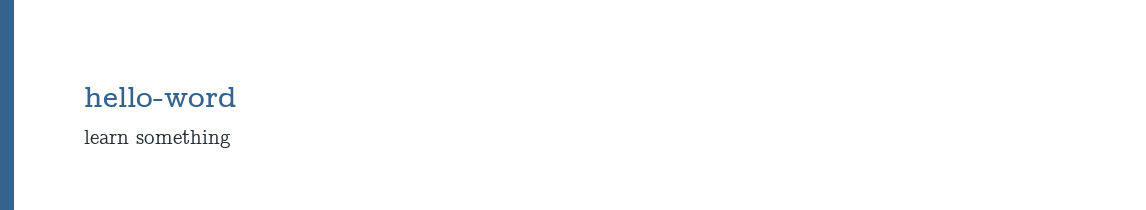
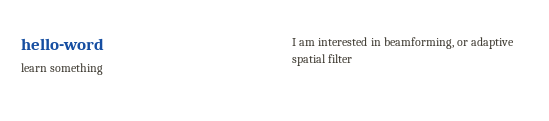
(231, 139) none -> [292,37,515,49] [292,54,353,66] // I am interested in beamforming, or adaptive spatial filter

